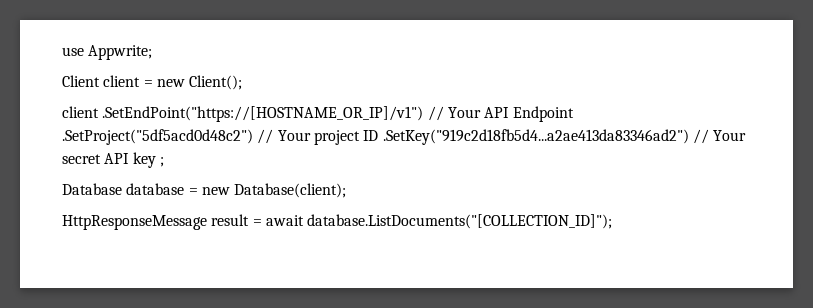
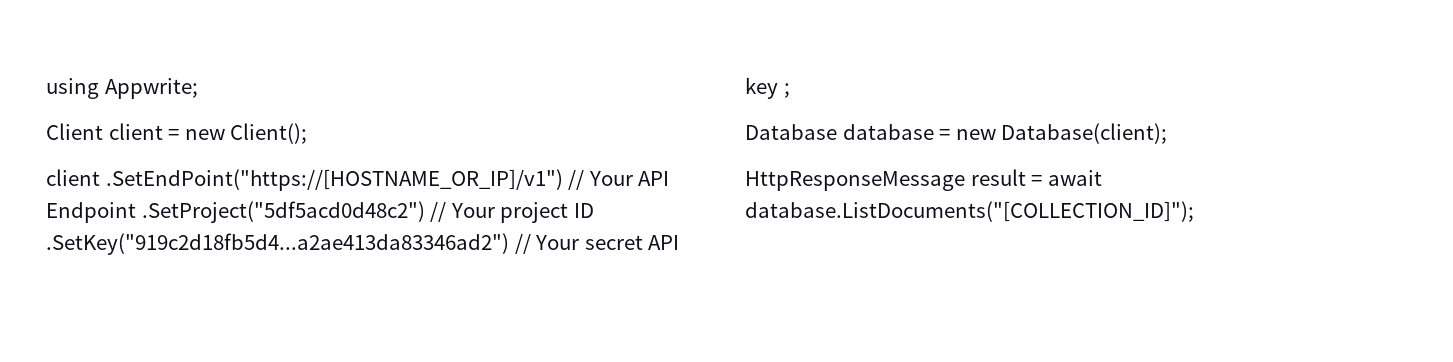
[62,47,84,56] use -> [46,78,99,99] using

